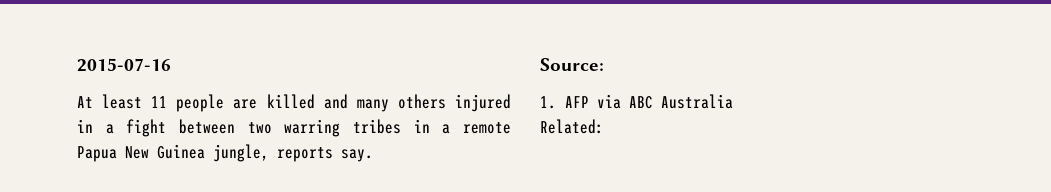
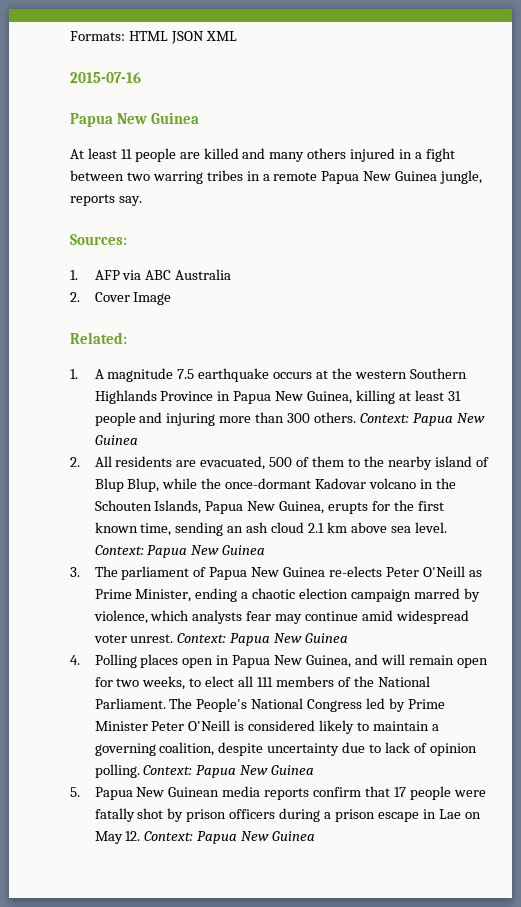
[77,58,171,72] 2015-07-16 -> [70,31,237,44] [70,72,141,83] [70,112,199,127] Formats: HTML JSON XML // 2015-07-16 // Papua New Guinea
[540,58,604,71] Source: -> [70,234,127,245] Sources:
[540,119,604,134] Related: -> [70,292,172,305] [70,332,127,344] [70,368,467,382] [94,390,461,404] [94,412,485,426] [94,435,138,445] [70,456,489,470] [94,478,456,492] [94,500,444,514] [94,522,447,536] [94,545,266,558] [70,566,482,580] [94,588,480,602] [93,610,469,624] [93,633,349,646] [70,654,488,668] [94,676,430,690] [94,698,445,712] [94,720,439,734] [94,742,477,756] [94,764,315,778] [70,786,486,800] [94,808,481,822] [94,831,316,844] 2. Cover Image // Related: // 1. A magnitude 7.5 earthquake occurs at the western Southern Highlands Province in Papua New Guinea, killing at least 31 people and injuring more than 300 others. Context: Papua New Guinea // 2. All residents are evacuated, 500 of them to the nearby island of Blup Blup, while the once-dormant Kadovar volcano in the Schouten Islands, Papua New Guinea, erupts for the first known time, sending an ash cloud 2.1 km above sea level. Context: Papua New Guinea // 3. The parliament of Papua New Guinea re-elects Peter O'Neill as Prime Minister, ending a chaotic election campaign marred by violence, which analysts fear may continue amid widespread voter unrest. Context: Papua New Guinea // 4. Polling places open in Papua New Guinea, and will remain open for two weeks, to elect all 111 members of the National Parliament. The People's National Congress led by Prime Minister Peter O'Neill is considered likely to maintain a governing coalition, despite uncertainty due to lack of opinion polling. Context: Papua New Guinea // 5. Papua New Guinean media reports confirm that 17 people were fatally shot by prison officers during a prison escape in Lae on May 12. Context: Papua New Guinea

